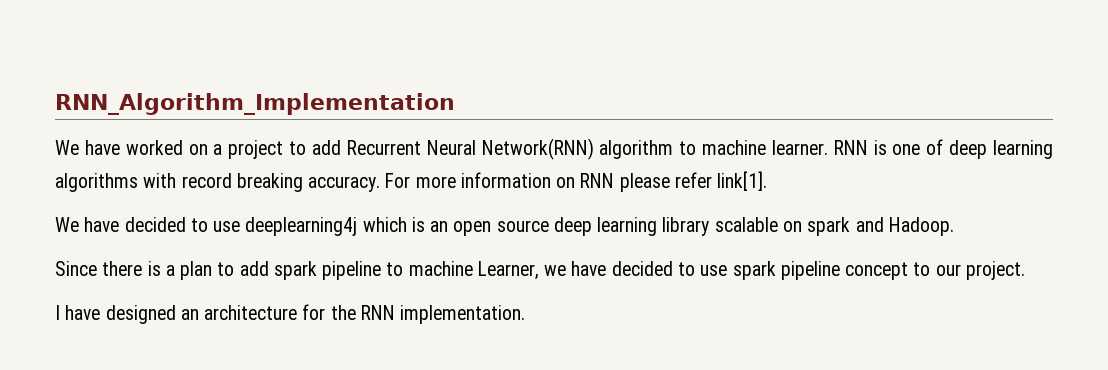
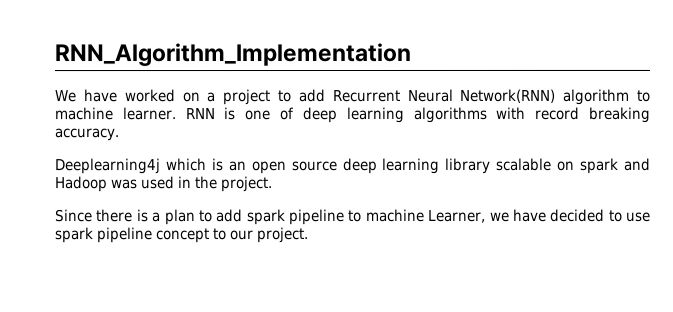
[385,171,768,192] [55,217,358,236] For more information on RNN please refer link[1]. // We have decided to use deeplearning4j -> [55,158,161,175] // Deeplearning4j
[888,217,954,236] Hadoop. -> [55,176,273,193] Hadoop was used in the project.
[55,304,526,324] // I have designed an architecture for the RNN implementation. -> (309, 235) none

